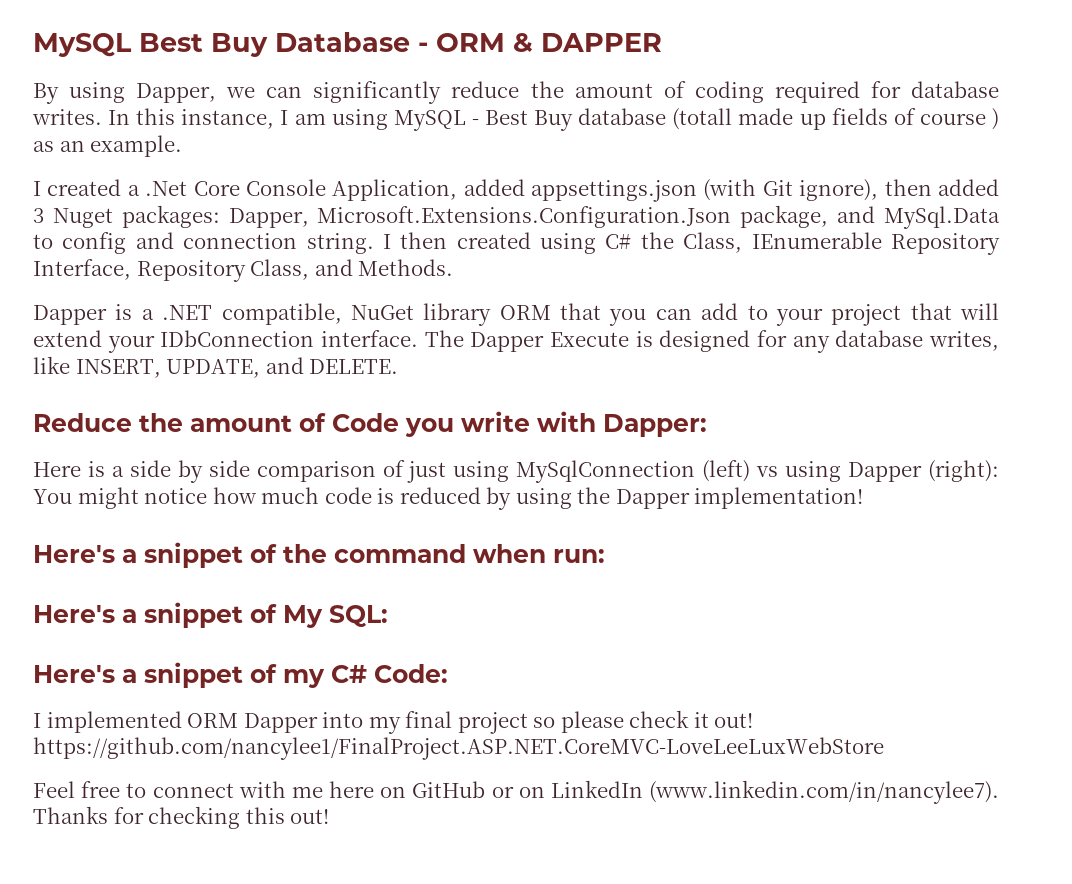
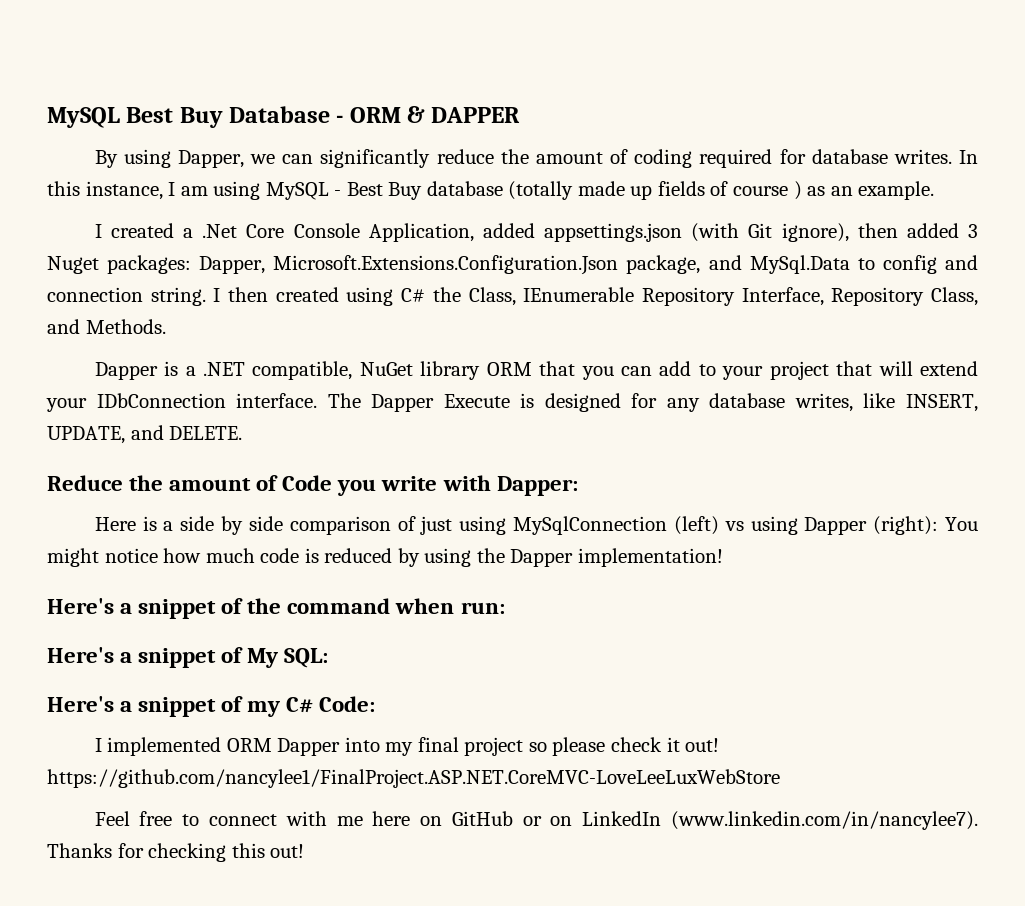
[672,108,733,130] (totall -> [508,181,574,200] (totally

